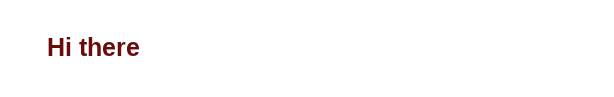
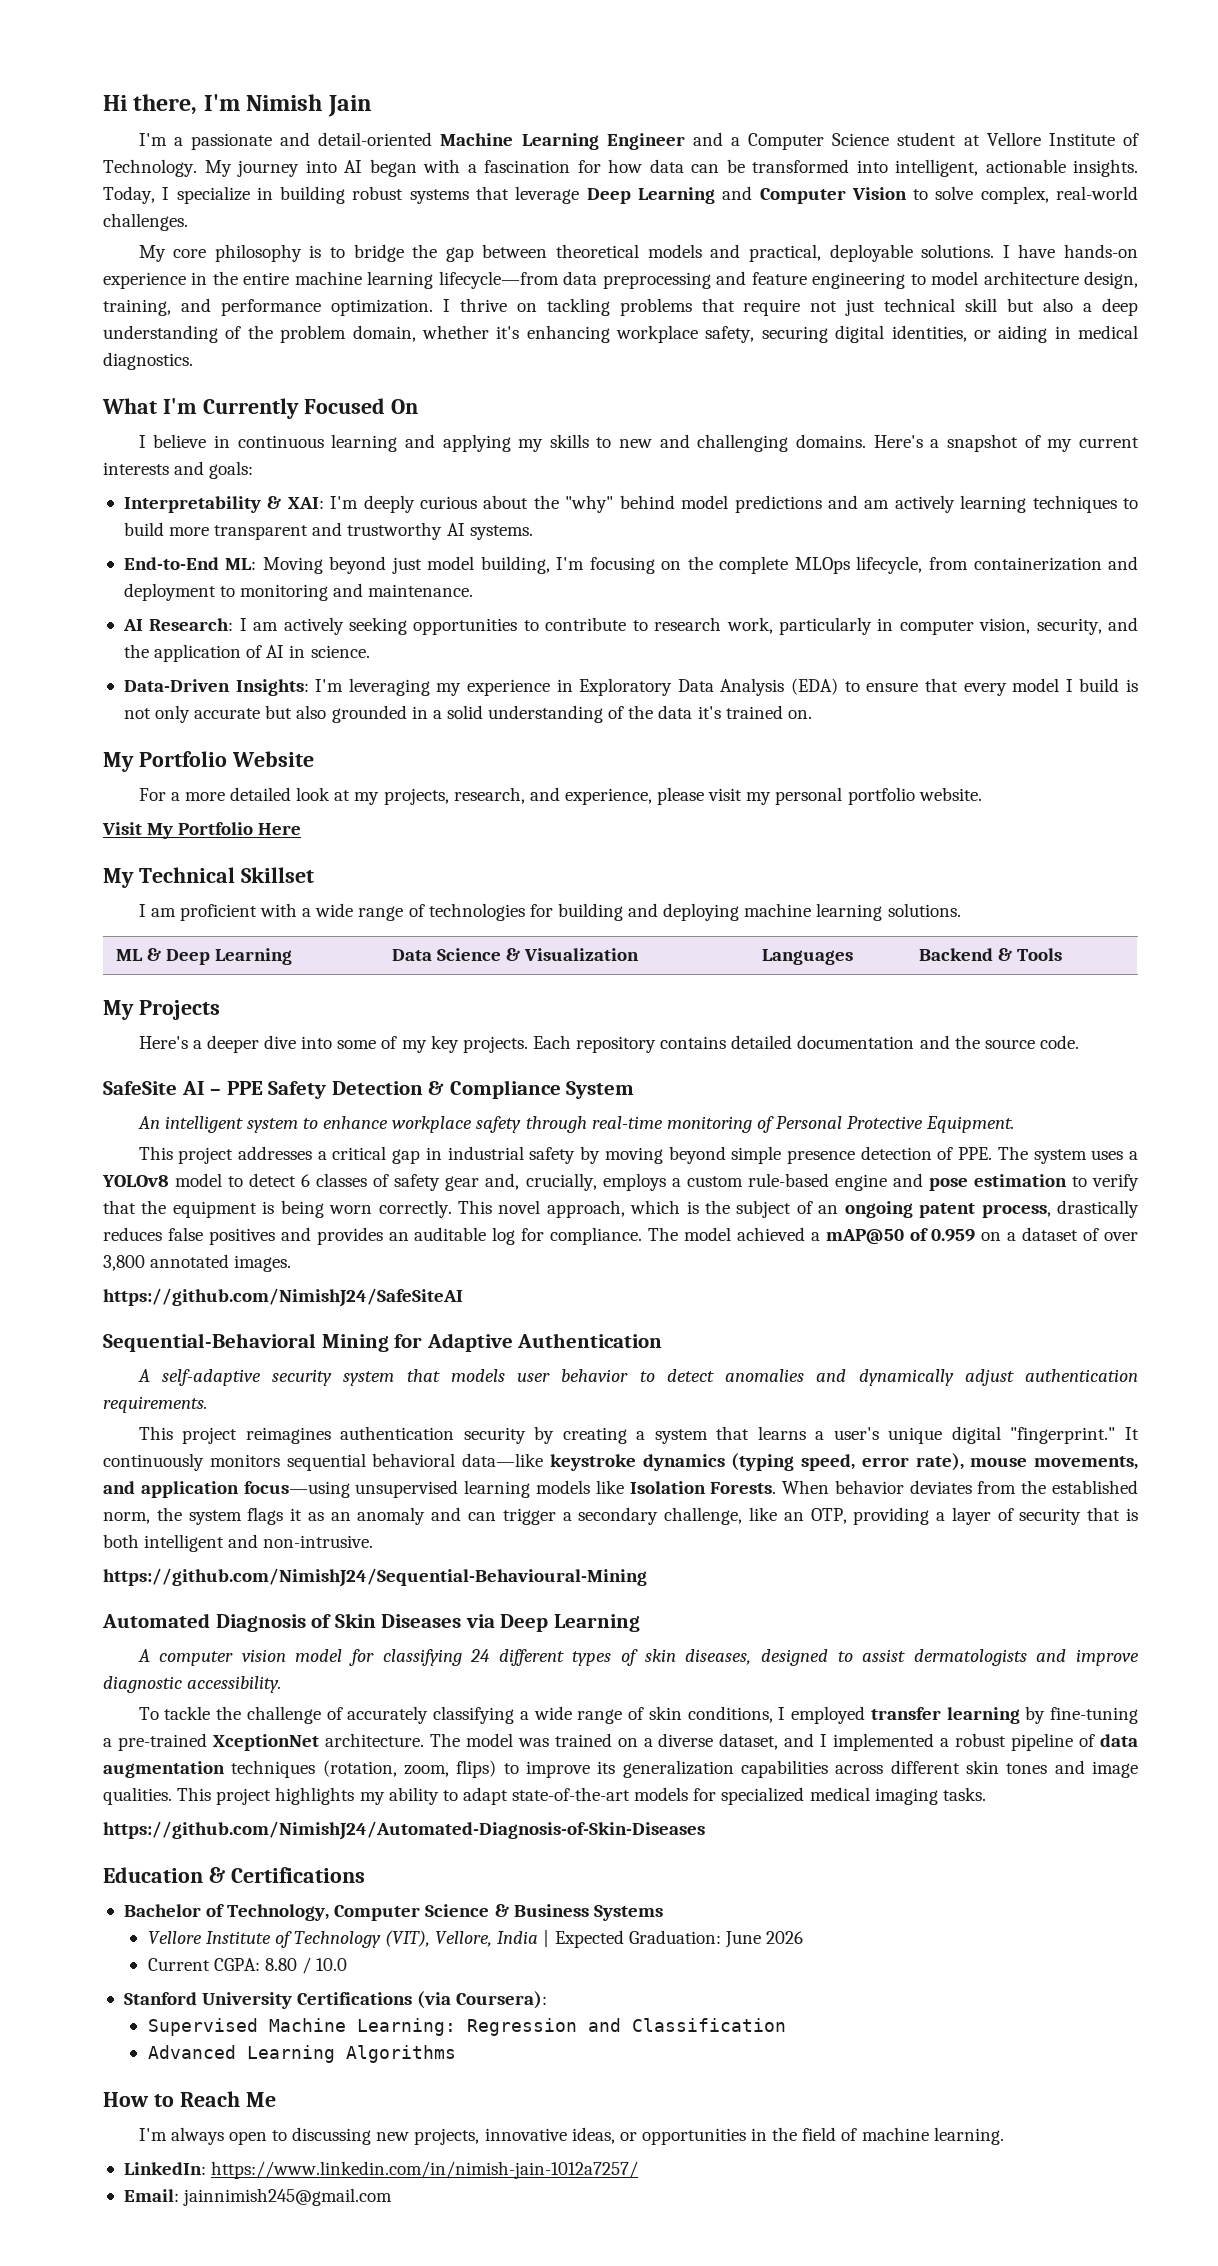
[79,37,140,56] there -> [133,94,372,117] [138,132,1140,150] [103,159,1138,177] [103,186,1138,204] [103,213,188,231] [138,244,1138,262] [103,271,1138,289] [103,298,1138,316] [103,325,1138,343] [103,352,193,370] [102,398,418,419] [138,434,1139,452] [103,461,254,479] [123,495,1138,513] [123,522,533,540] [123,556,1139,574] [123,583,474,601] [122,617,1138,635] [123,644,370,662] [123,678,1138,696] [123,705,812,723] [103,751,314,772] [138,787,982,805] [102,822,302,839] [103,867,314,888] [138,903,961,921] [115,948,293,965] [391,948,640,961] [761,949,853,965] [918,948,1062,961] [103,1000,220,1020] [138,1035,1079,1053] [103,1080,635,1099] [137,1116,1015,1133] [138,1146,1138,1164] [102,1173,1139,1191] [103,1200,1140,1218] [103,1227,1139,1245] [103,1254,292,1272] [103,1288,463,1307] [103,1333,663,1352] [137,1369,1138,1386] [103,1396,207,1413] [138,1426,1140,1444] [103,1453,1138,1471] [103,1480,1139,1498] [103,1507,1138,1525] [103,1534,374,1552] [103,1568,647,1587] [102,1613,640,1632] [137,1649,1139,1666] [103,1676,282,1693] [138,1706,1138,1724] [103,1733,1138,1751] [103,1760,1139,1778] [103,1787,986,1805] [103,1821,705,1840] [103,1867,365,1883] [123,1904,663,1921] [147,1930,803,1948] [147,1957,348,1974] [123,1991,548,2009] [147,2018,786,2036] [147,2045,456,2063] [103,2091,276,2107] [138,2127,1004,2145] [123,2161,639,2179] [123,2188,393,2206] there, I'm Nimish Jain // I'm a passionate and detail-oriented Machine Learning Engineer and a Computer Science student at Vellore Institute of Technology. My journey into AI began with a fascination for how data can be transformed into intelligent, actionable insights. Today, I specialize in building robust systems that leverage Deep Learning and Computer Vision to solve complex, real-world challenges. // My core philosophy is to bridge the gap between theoretical models and practical, deployable solutions. I have hands-on experience in the entire machine learning lifecycle—from data preprocessing and feature engineering to model architecture design, training, and performance optimization. I thrive on tackling problems that require not just technical skill but also a deep understanding of the problem domain, whether it's enhancing workplace safety, securing digital identities, or aiding in medical diagnostics. // What I'm Currently Focused On // I believe in continuous learning and applying my skills to new and challenging domains. Here's a snapshot of my current interests and goals: // Interpretability & XAI: I'm deeply curious about the "why" behind model predictions and am actively learning techniques to build more transparent and trustworthy AI systems. // End-to-End ML: Moving beyond just model building, I'm focusing on the complete MLOps lifecycle, from containerization and deployment to monitoring and maintenance. // AI Research: I am actively seeking opportunities to contribute to research work, particularly in computer vision, security, and the application of AI in science. // Data-Driven Insights: I'm leveraging my experience in Exploratory Data Analysis (EDA) to ensure that every model I build is not only accurate but also grounded in a solid understanding of the data it's trained on. // My Portfolio Website // For a more detailed look at my projects, research, and experience, please visit my personal portfolio website. // Visit My Portfolio Here // My Technical Skillset // I am proficient with a wide range of technologies for building and deploying machine learning solutions. // ML & Deep Learning | Data Science & Visualization | Languages | Backend & Tools // My Projects // Here's a deeper dive into some of my key projects. Each repository contains detailed documentation and the source code. // SafeSite AI – PPE Safety Detection & Compliance System // An intelligent system to enhance workplace safety through real-time monitoring of Personal Protective Equipment. // This project addresses a critical gap in industrial safety by moving beyond simple presence detection of PPE. The system uses a YOLOv8 model to detect 6 classes of safety gear and, crucially, employs a custom rule-based engine and pose estimation to verify that the equipment is being worn correctly. This novel approach, which is the subject of an ongoing patent process, drastically reduces false positives and provides an auditable log for compliance. The model achieved a mAP@50 of 0.959 on a dataset of over 3,800 annotated images. // https://github.com/NimishJ24/SafeSiteAI // Sequential-Behavioral Mining for Adaptive Authentication // A self-adaptive security system that models user behavior to detect anomalies and dynamically adjust authentication requirements. // This project reimagines authentication security by creating a system that learns a user's unique digital "fingerprint." It continuously monitors sequential behavioral data—like keystroke dynamics (typing speed, error rate), mouse movements, and application focus—using unsupervised learning models like Isolation Forests. When behavior deviates from the established norm, the system flags it as an anomaly and can trigger a secondary challenge, like an OTP, providing a layer of security that is both intelligent and non-intrusive. // https://github.com/NimishJ24/Sequential-Behavioural-Mining // Automated Diagnosis of Skin Diseases via Deep Learning // A computer vision model for classifying 24 different types of skin diseases, designed to assist dermatologists and improve diagnostic accessibility. // To tackle the challenge of accurately classifying a wide range of skin conditions, I employed transfer learning by fine-tuning a pre-trained XceptionNet architecture. The model was trained on a diverse dataset, and I implemented a robust pipeline of data augmentation techniques (rotation, zoom, flips) to improve its generalization capabilities across different skin tones and image qualities. This project highlights my ability to adapt state-of-the-art models for specialized medical imaging tasks. // https://github.com/NimishJ24/Automated-Diagnosis-of-Skin-Diseases // Education & Certifications // Bachelor of Technology, Computer Science & Business Systems // Vellore Institute of Technology (VIT), Vellore, India | Expected Graduation: June 2026 // Current CGPA: 8.80 / 10.0 // Stanford University Certifications (via Coursera): // Supervised Machine Learning: Regression and Classification // Advanced Learning Algorithms // How to Reach Me // I'm always open to discussing new projects, innovative ideas, or opportunities in the field of machine learning. // LinkedIn: https://www.linkedin.com/in/nimish-jain-1012a7257/ // Email: jainnimish245@gmail.com

